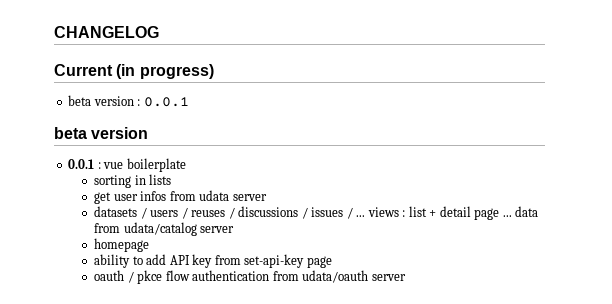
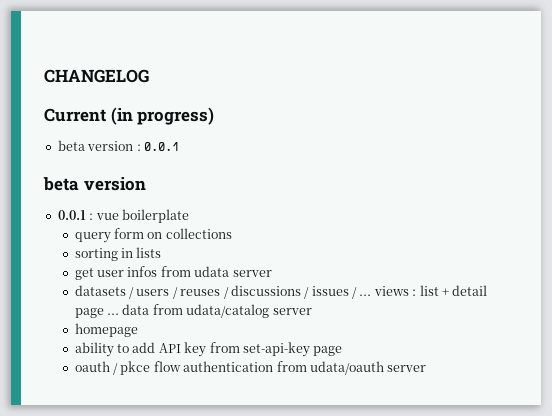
(186, 165) none -> [74,228,232,243] // query form on collections

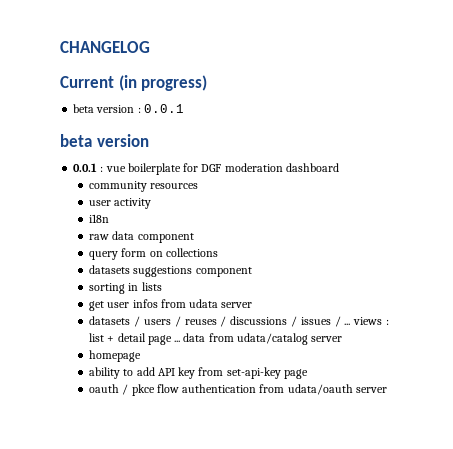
(189, 216) none -> [183,163,339,172] [89,181,199,192] [89,198,152,209] [89,214,110,223] [89,231,194,243] for DGF moderation dashboard // community resources // user activity // i18n // raw data component
(232, 233) none -> [89,265,252,277] // datasets suggestions component

